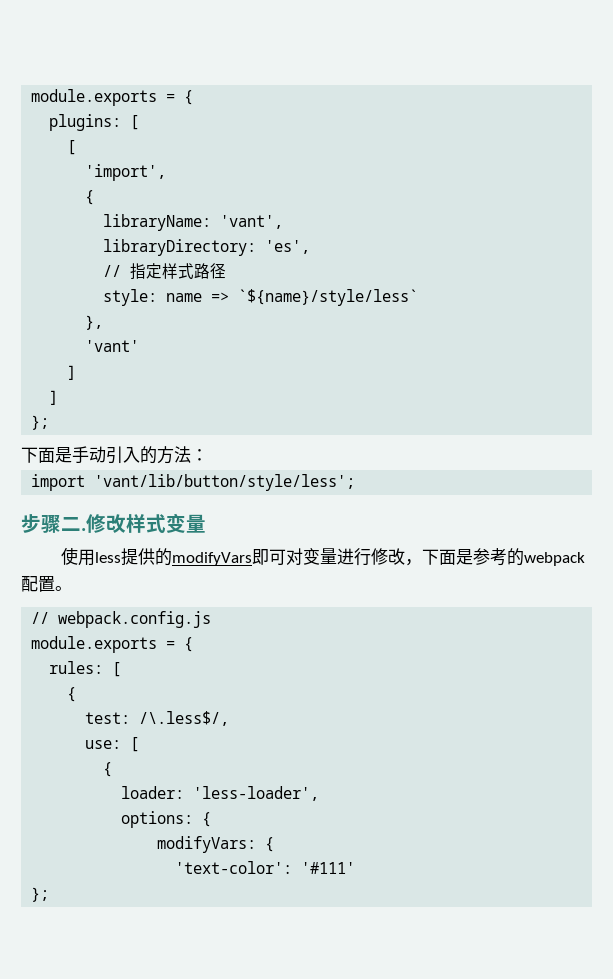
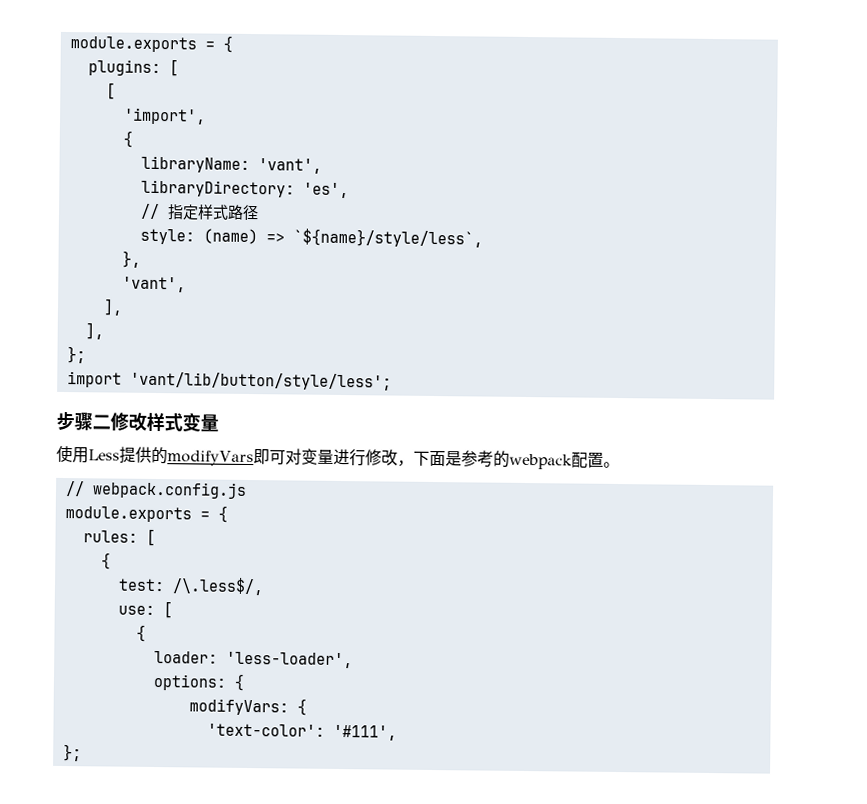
[166,289,419,306] [85,315,104,330] [85,340,140,352] [67,365,77,380] [49,390,59,405] [31,415,50,430] [21,446,208,464] name => `${name}/style/less` // }, // 'vant' // ] // ] // }; // 下面是手动引入的方法： -> [202,228,483,248] [121,250,141,268] [121,276,186,293] [102,298,123,316] [84,322,104,340] [66,346,86,364] (name) => `${name}/style/less`, // }, // 'vant', // ], // ], // };
[81,528,86,531] . -> (111, 422) none
[94,552,121,563] less -> [88,449,120,461] Less
[301,862,356,874] '#111' -> [332,724,397,741] '#111',

